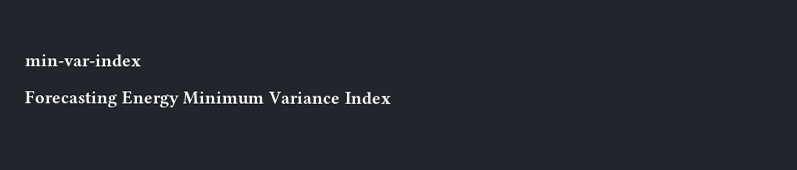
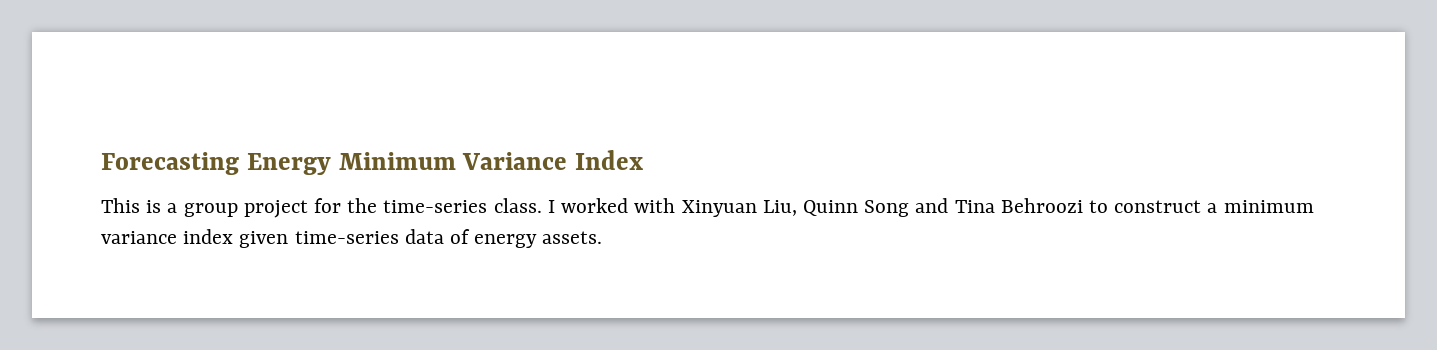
[25,54,142,67] min-var-index // -> (101, 163) none
(391, 97) none -> [101,198,1314,218] [101,229,603,248] // This is a group project for the time-series class. I worked with Xinyuan Liu, Quinn Song and Tina Behroozi to construct a minimum variance index given time-series data of energy assets.

